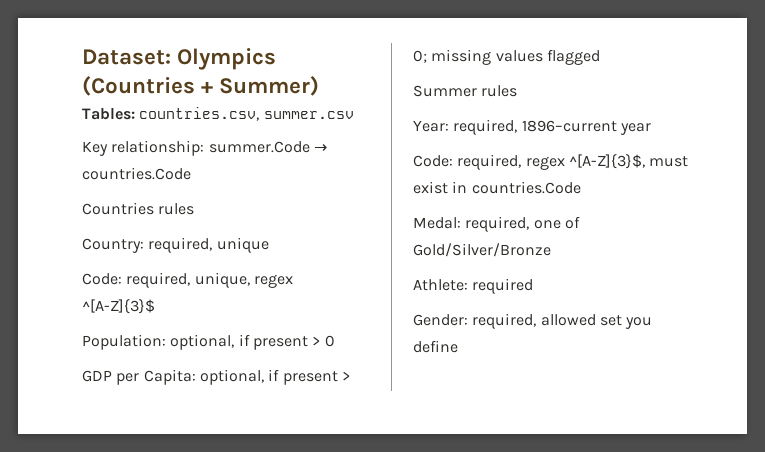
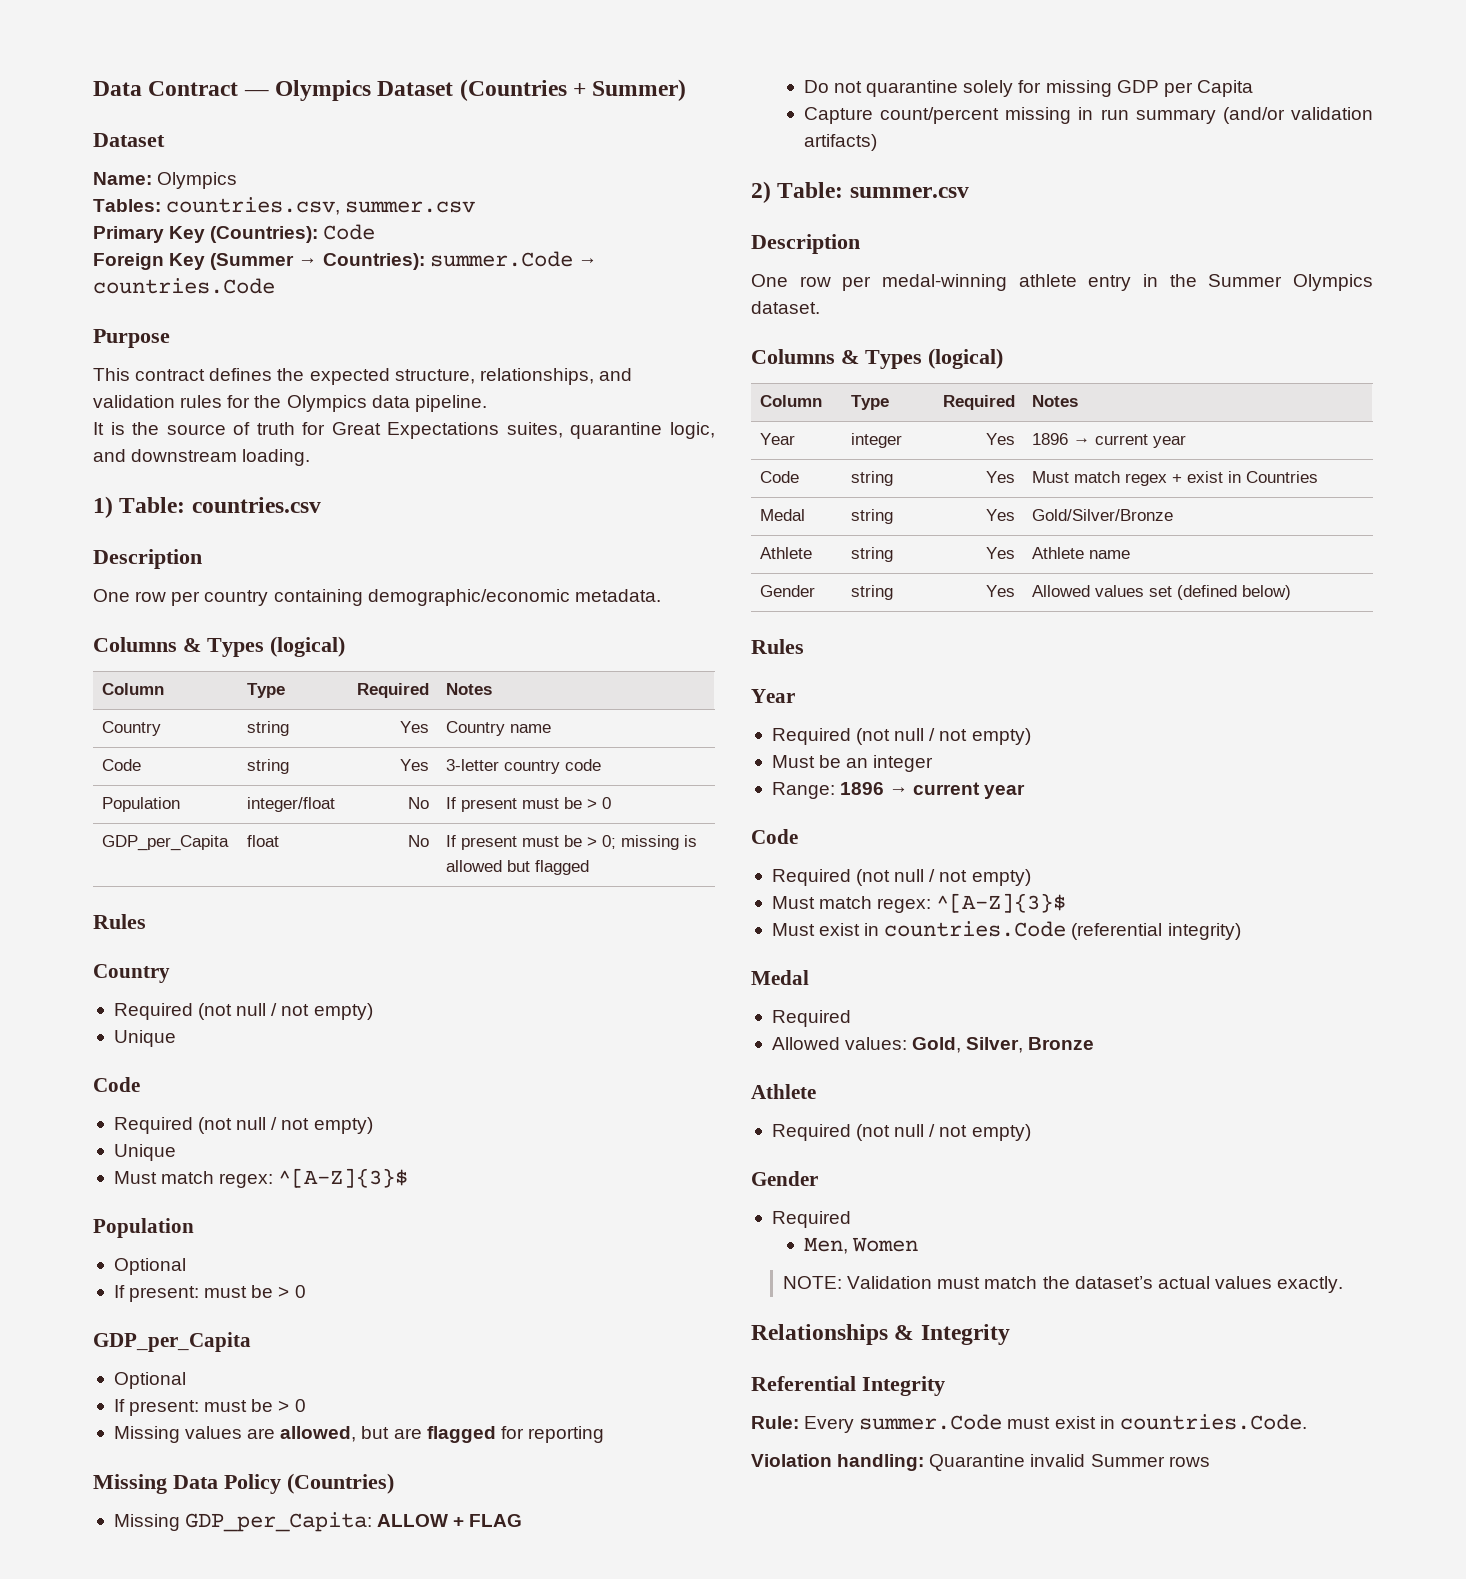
[82,48,277,70] Dataset: Olympics -> [93,80,454,101] Data Contract — Olympics Dataset
(320, 86) none -> [93,133,165,147] [93,172,238,189] // Dataset // Name: Olympics
[82,140,327,156] [82,167,191,180] [82,202,195,215] [82,237,269,253] [82,272,293,288] [82,299,155,314] [82,334,335,350] [82,369,350,385] [413,49,600,65] [413,85,518,97] [413,119,651,135] [413,154,689,170] [413,181,581,194] [413,216,580,232] [413,243,551,257] [413,278,534,294] [413,313,653,329] [413,340,458,353] Key relationship: summer.Code → countries.Code // Countries rules // Country: required, unique // Code: required, unique, regex ^[A-Z]{3}$ // Population: optional, if present > 0 // GDP per Capita: optional, if present > 0; missing values flagged // Summer rules // Year: required, 1896–current year // Code: required, regex ^[A-Z]{3}$, must exist in countries.Code // Medal: required, one of Gold/Silver/Bronze // Athlete: required // Gender: required, allowed set you define -> [93,224,376,243] [93,251,597,270] [93,278,275,294] [93,329,170,348] [93,368,632,385] [93,395,487,412] [93,422,715,439] [93,449,311,466] [93,496,321,518] [93,549,202,569] [93,589,661,606] [93,636,345,657] [102,683,165,695] [247,683,286,698] [356,683,429,698] [446,683,493,695] [102,721,162,736] [247,721,290,736] [399,721,429,733] [446,721,552,736] [102,759,142,771] [247,759,290,774] [399,759,429,771] [446,759,602,774] [102,797,181,812] [247,797,336,812] [407,797,429,809] [446,797,612,812] [102,835,230,851] [247,835,280,847] [407,835,429,847] [446,835,698,850] [446,860,590,875] [93,914,146,929] [93,964,170,983] [113,1003,373,1020] [113,1030,176,1047] [93,1077,140,1092] [113,1117,373,1134] [113,1144,176,1161] [113,1168,409,1188] [93,1218,194,1238] [113,1258,186,1275] [113,1285,306,1302] [93,1332,251,1352] [113,1372,186,1389] [113,1399,306,1416] [113,1426,604,1443] [93,1473,394,1494] [113,1512,523,1532] [803,80,1253,97] [803,107,1373,124] [803,134,877,151] [751,181,969,203] [751,234,860,254] [751,274,1373,291] [751,301,820,314] [751,348,1003,369] [760,395,823,407] [851,395,890,410] [942,395,1015,410] [1032,395,1079,407] [760,433,796,445] [851,433,903,448] [985,433,1015,445] [1032,433,1187,448] [760,471,800,483] [851,471,894,486] [985,471,1015,483] [1032,471,1319,486] [760,509,806,521] [851,509,894,524] [985,509,1015,521] [1032,509,1174,521] [760,547,813,559] [851,547,894,562] [985,547,1015,559] [1032,547,1131,559] [760,585,816,597] [851,585,894,600] [985,585,1015,597] [1032,585,1292,600] [751,639,804,654] [751,689,795,703] [771,728,1031,745] [771,755,934,772] [771,782,1026,799] [751,829,798,844] [771,869,1031,886] [771,893,1067,913] [771,921,1241,940] [751,970,809,985] [771,1010,851,1027] [771,1037,1095,1053] [751,1084,816,1099] [771,1124,1031,1141] [751,1171,818,1186] [771,1211,851,1228] [803,1237,919,1254] [782,1276,1344,1293] [751,1324,1010,1345] [751,1376,945,1396] [751,1414,1307,1433] [751,1454,1210,1471] Primary Key (Countries): Code // Foreign Key (Summer → Countries): summer.Code → countries.Code // Purpose // This contract defines the expected structure, relationships, and validation rules for the Olympics data pipeline. // It is the source of truth for Great Expectations suites, quarantine logic, and downstream loading. // 1) Table: countries.csv // Description // One row per country containing demographic/economic metadata. // Columns & Types (logical) // Column | Type | Required | Notes // Country | string | Yes | Country name // Code | string | Yes | 3-letter country code // Population | integer/float | No | If present must be > 0 // GDP_per_Capita | float | No | If present must be > 0; missing is allowed but flagged // Rules // Country // Required (not null / not empty) // Unique // Code // Required (not null / not empty) // Unique // Must match regex: ^[A-Z]{3}$ // Population // Optional // If present: must be > 0 // GDP_per_Capita // Optional // If present: must be > 0 // Missing values are allowed, but are flagged for reporting // Missing Data Policy (Countries) // Missing GDP_per_Capita: ALLOW + FLAG // Do not quarantine solely for missing GDP per Capita // Capture count/percent missing in run summary (and/or validation artifacts) // 2) Table: summer.csv // Description // One row per medal-winning athlete entry in the Summer Olympics dataset. // Columns & Types (logical) // Column | Type | Required | Notes // Year | integer | Yes | 1896 → current year // Code | string | Yes | Must match regex + exist in Countries // Medal | string | Yes | Gold/Silver/Bronze // Athlete | string | Yes | Athlete name // Gender | string | Yes | Allowed values set (defined below) // Rules // Year // Required (not null / not empty) // Must be an integer // Range: 1896 → current year // Code // Required (not null / not empty) // Must match regex: ^[A-Z]{3}$ // Must exist in countries.Code (referential integrity) // Medal // Required // Allowed values: Gold, Silver, Bronze // Athlete // Required (not null / not empty) // Gender // Required // Men, Women // NOTE: Validation must match the dataset’s actual values exactly. // Relationships & Integrity // Referential Integrity // Rule: Every summer.Code must exist in countries.Code. // Violation handling: Quarantine invalid Summer rows

